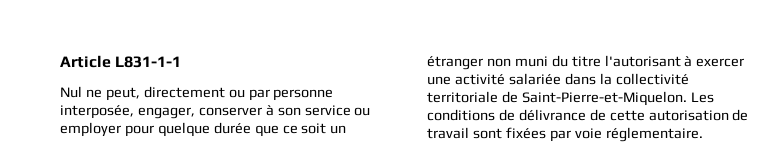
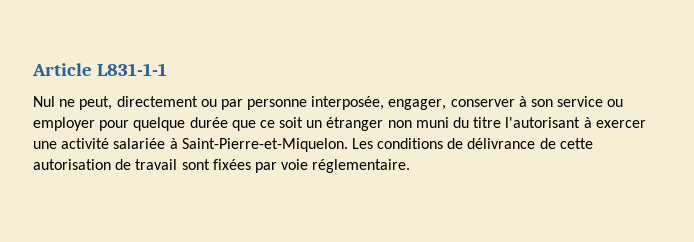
[564,73,689,85] [427,91,518,103] dans la collectivité territoriale de -> [169,138,178,149] à

